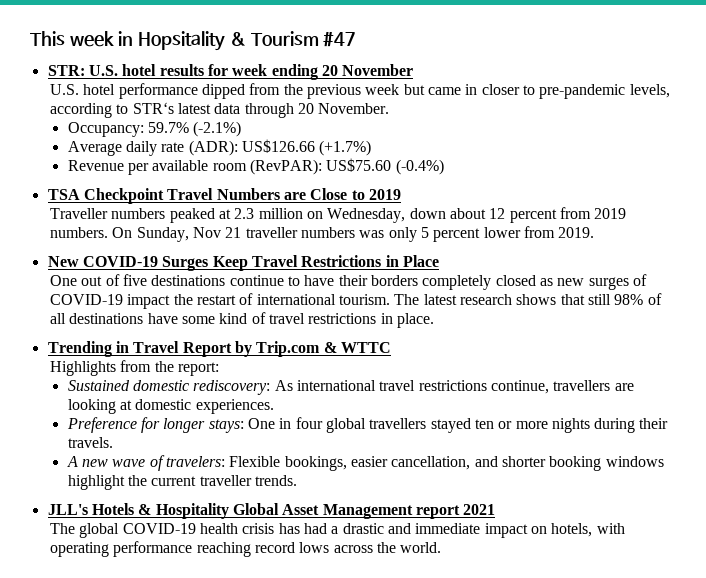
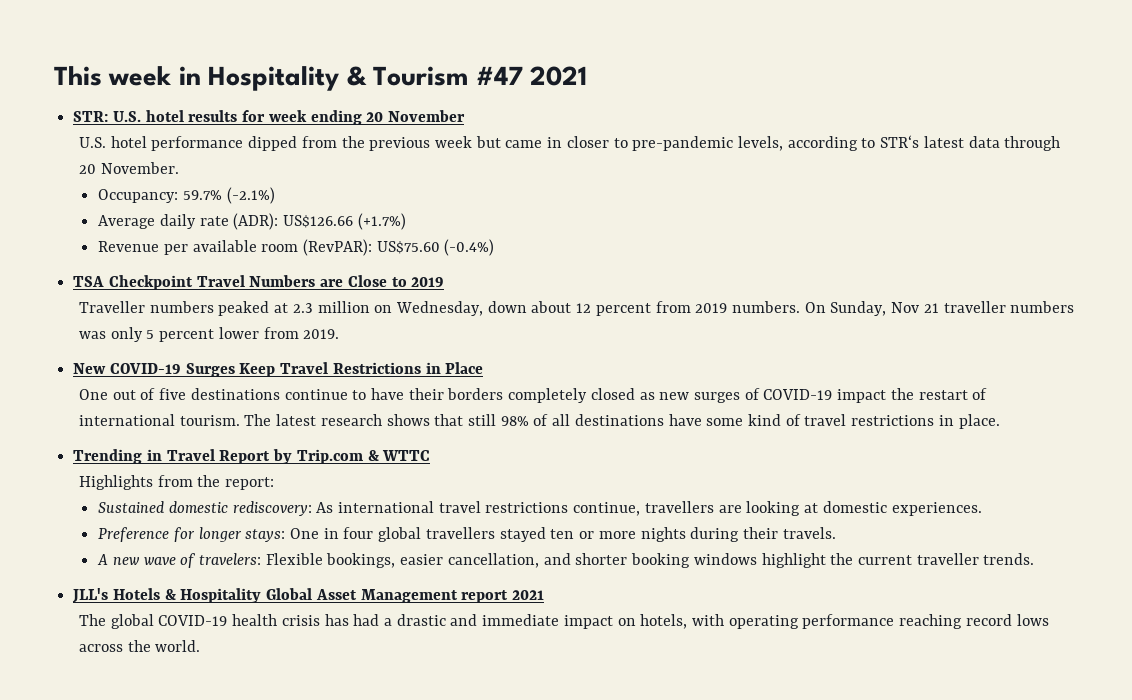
[138,31,226,51] Hopsitality -> [208,66,340,91] Hospitality
(357, 39) none -> [529,66,587,86] 2021

